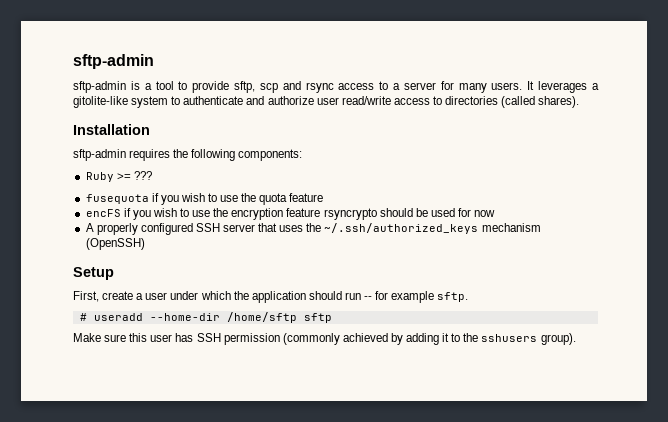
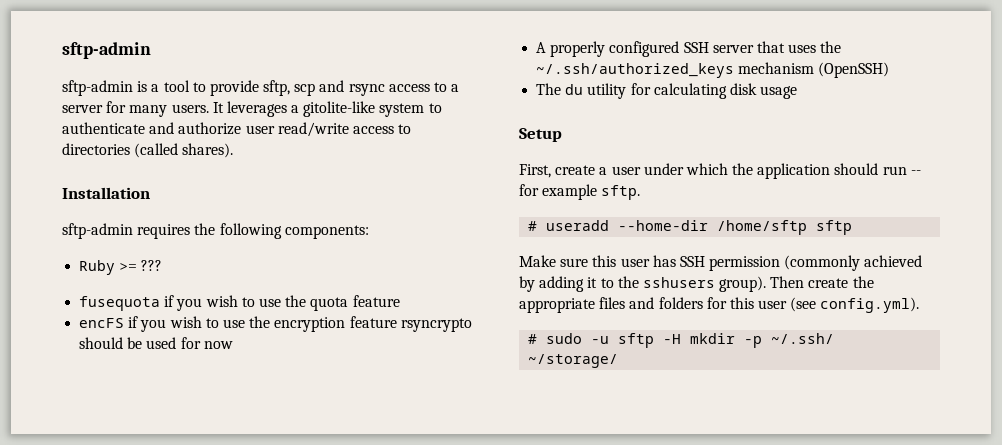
(145, 244) none -> [536,83,798,99] // The du utility for calculating disk usage
(576, 339) none -> [770,276,874,288] [519,297,920,313] [528,333,835,348] [528,354,619,368] Then create the appropriate files and folders for this user (see config.yml). // # sudo -u sftp -H mkdir -p ~/.ssh/ ~/storage/

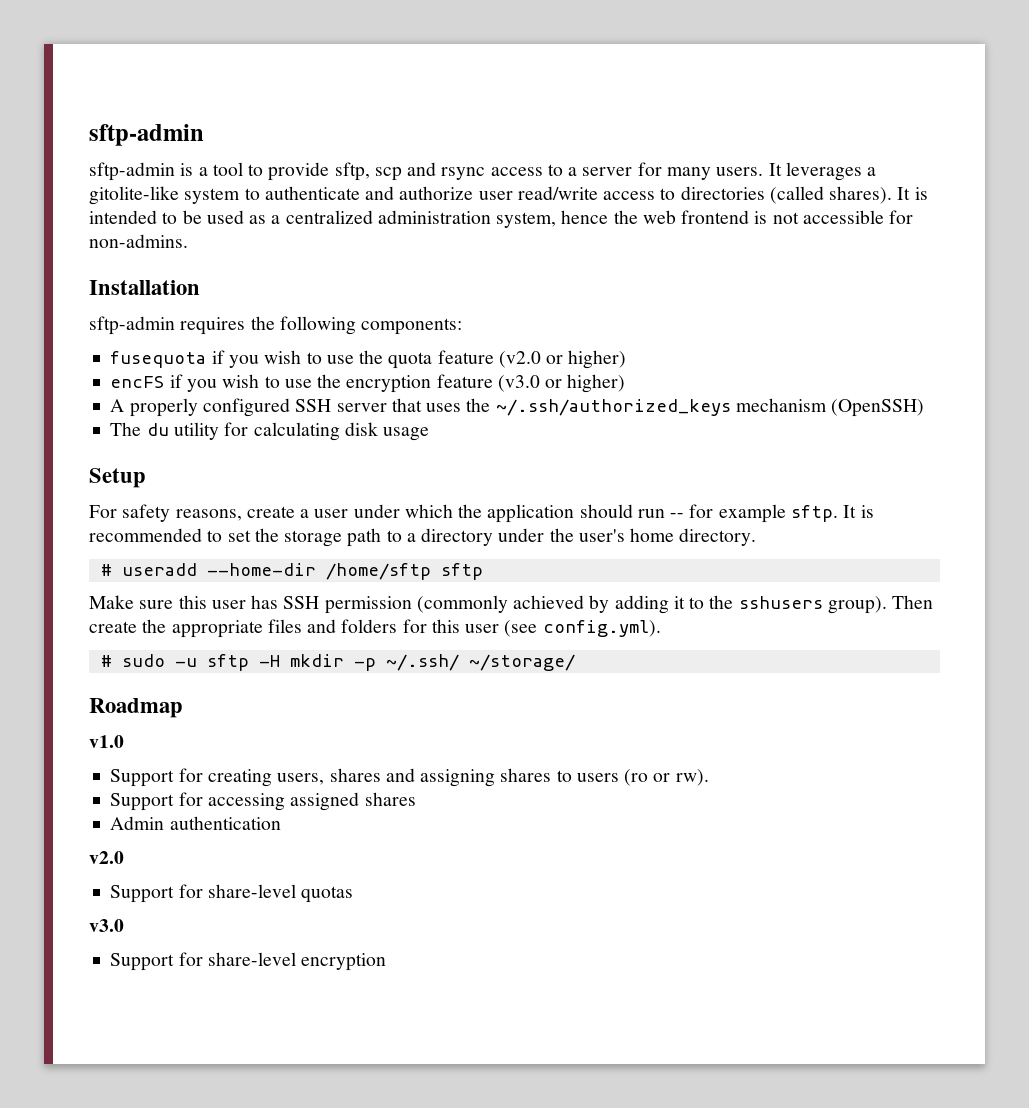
(234, 150) none -> [897,187,928,200] [89,210,914,228] [89,234,188,248] It is intended to be used as a centralized administration system, hence the web frontend is not accessible for non-admins.
[79,260,163,275] // Ruby >= ??? -> (463, 326) none
(400, 301) none -> [498,350,627,369] (v2.0 or higher)
[400,318,472,332] [79,337,233,349] rsyncrypto should be used for now -> [497,374,626,393] (v3.0 or higher)
[519,164,551,178] First, -> [89,504,242,522] For safety reasons,
(641, 192) none -> [843,505,874,518] [89,528,757,547] It is recommended to set the storage path to a directory under the user's home directory.
(619, 361) none -> [89,698,183,718] [89,735,124,748] [110,768,709,787] [110,792,416,811] [110,816,281,830] [89,851,124,864] [110,884,354,903] [89,919,124,932] [110,952,387,971] // Roadmap // v1.0 // Support for creating users, shares and assigning shares to users (ro or rw). // Support for accessing assigned shares // Admin authentication // v2.0 // Support for share-level quotas // v3.0 // Support for share-level encryption

